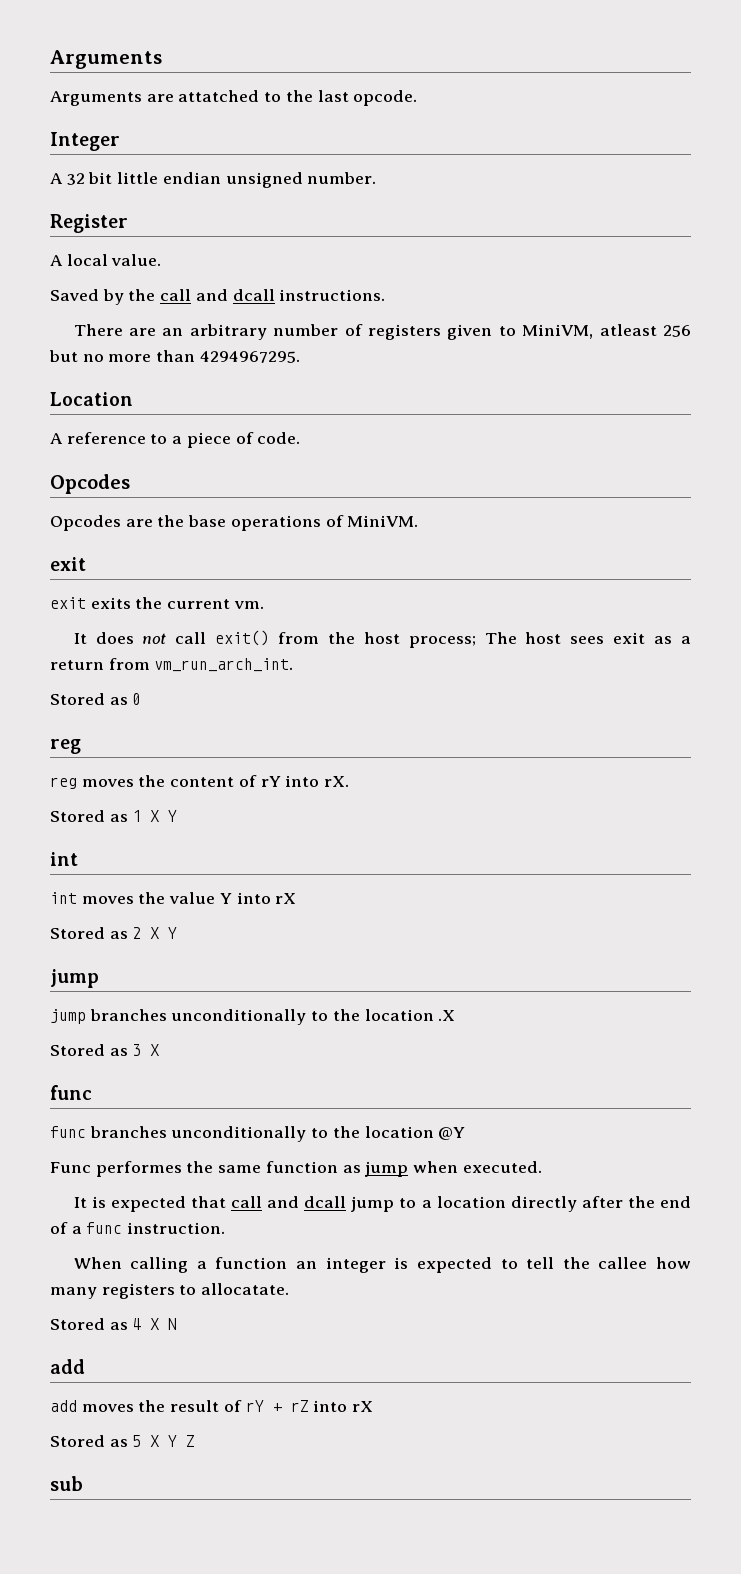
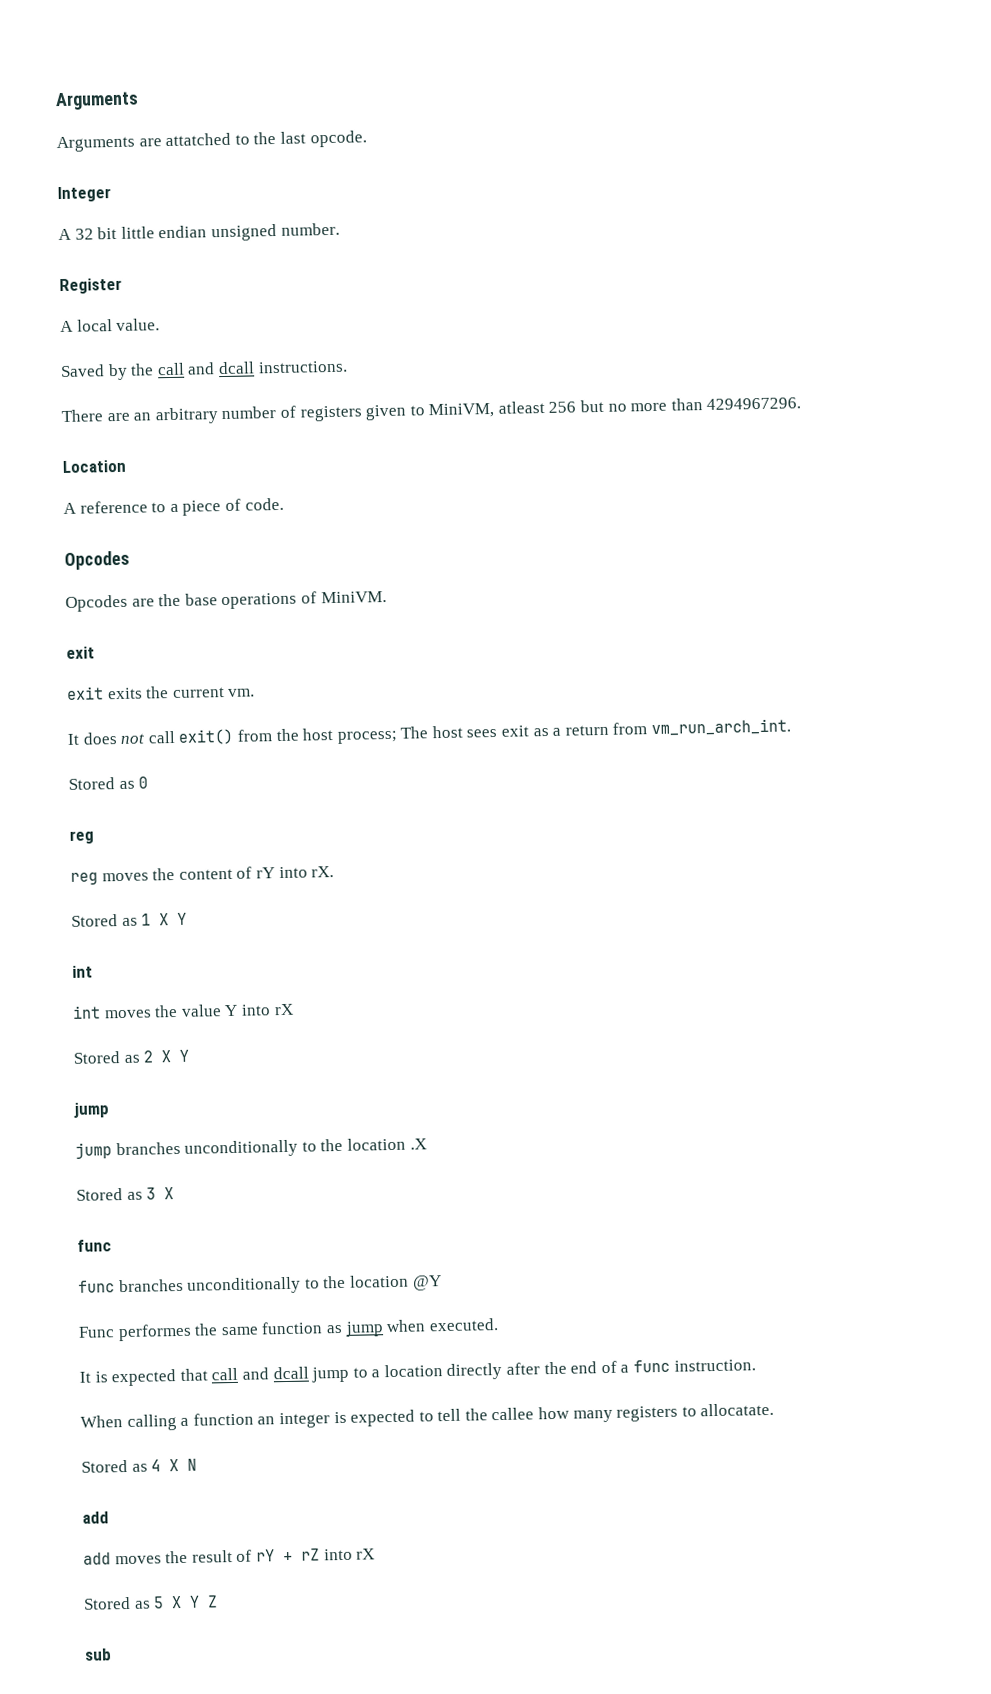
[199,351,300,363] 4294967295. -> [706,397,802,410] 4294967296.

